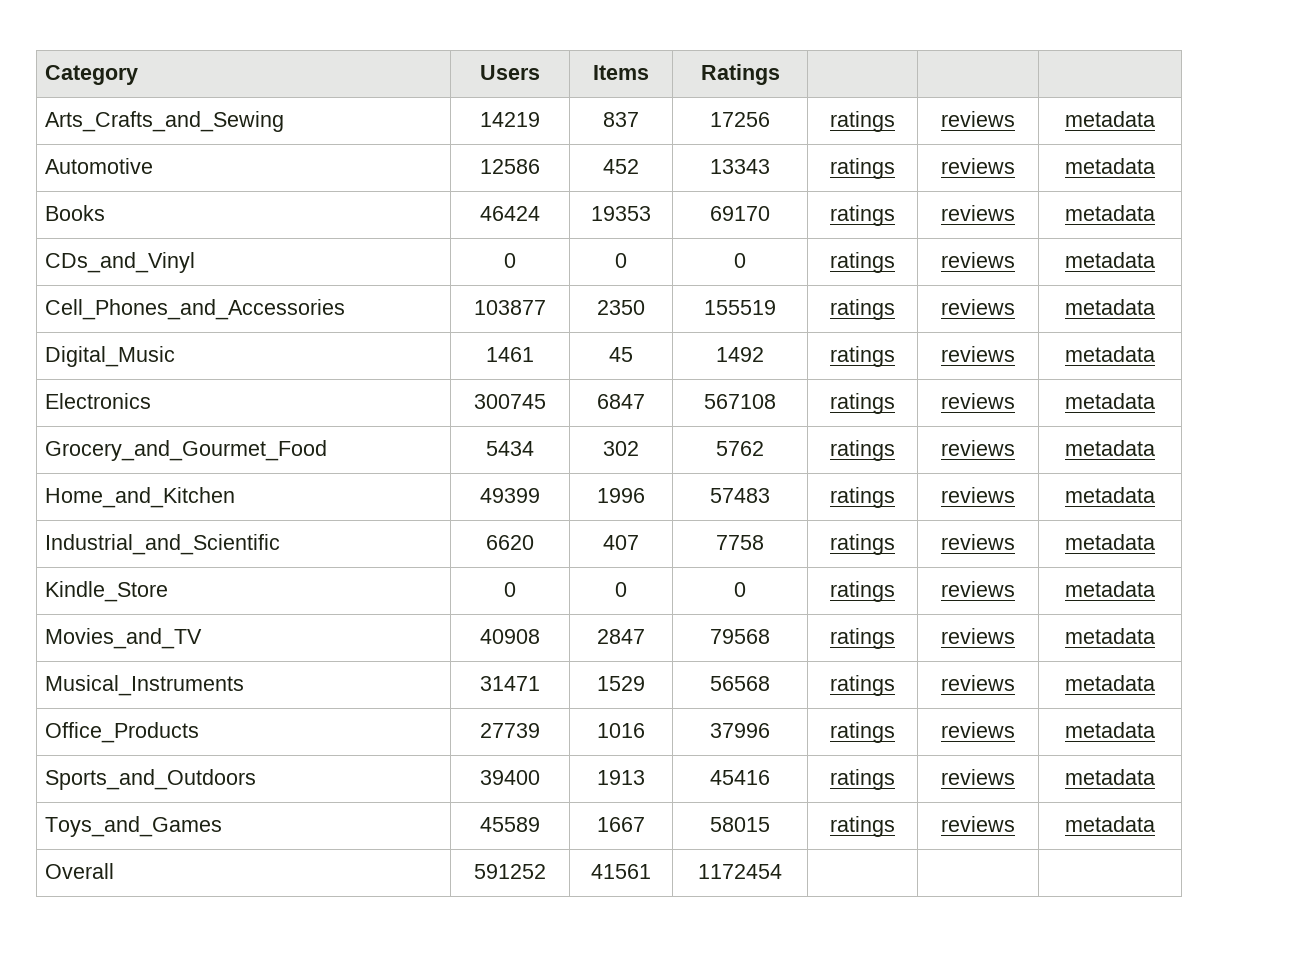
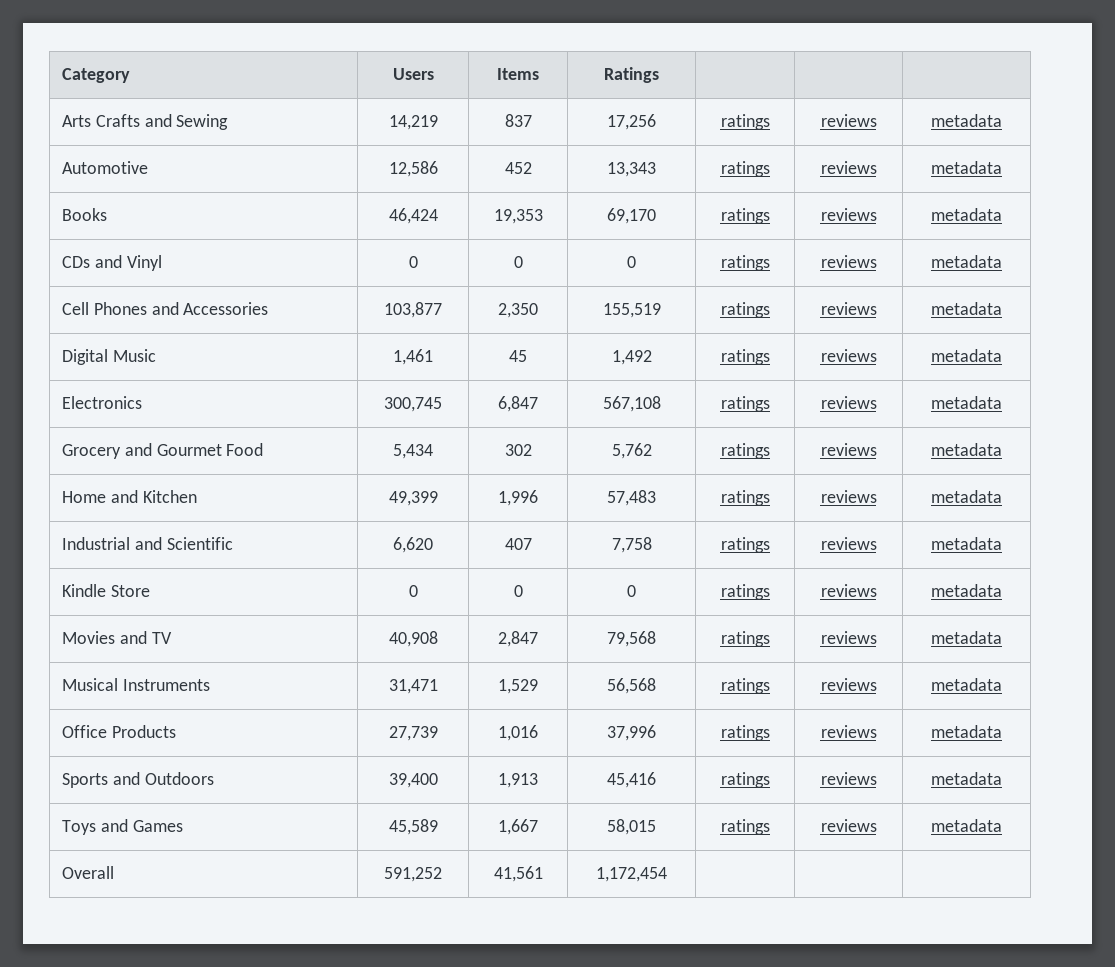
[45,111,285,132] [480,112,540,127] Arts_Crafts_and_Sewing | 14219 -> [62,114,229,130] [388,115,438,130] Arts Crafts and Sewing | 14,219
[710,112,770,127] 17256 -> [607,114,656,130] 17,256
[480,159,540,174] 12586 -> [388,161,438,177] 12,586
[710,159,770,174] 13343 -> [607,162,656,177] 13,343
[480,206,540,221] [591,206,651,221] [710,206,770,221] [830,205,895,226] [941,205,1015,221] [1065,205,1155,221] [45,252,196,273] [504,253,516,268] [615,253,627,268] [734,253,746,268] [830,252,895,273] [941,252,1015,268] [1065,252,1155,268] [45,299,346,320] [474,300,546,315] [597,300,645,315] [704,300,776,315] [830,299,895,320] [941,299,1015,315] [1065,299,1155,315] [45,346,176,367] [486,347,534,362] 46424 | 19353 | 69170 | ratings | reviews | metadata // CDs_and_Vinyl | 0 | 0 | 0 | ratings | reviews | metadata // Cell_Phones_and_Accessories | 103877 | 2350 | 155519 | ratings | reviews | metadata // Digital_Music | 1461 -> [388,208,438,224] [493,209,543,224] [607,208,656,224] [720,208,770,224] [820,208,877,221] [931,208,1002,221] [62,255,162,271] [408,256,418,268] [513,256,523,268] [627,256,636,268] [720,255,770,271] [820,255,877,268] [931,255,1002,268] [62,302,269,315] [384,302,442,318] [498,303,538,318] [602,303,661,318] [720,302,770,318] [820,302,877,315] [931,302,1002,315] [62,349,156,365] [393,349,433,365] 46,424 | 19,353 | 69,170 | ratings | reviews | metadata // CDs and Vinyl | 0 | 0 | 0 | ratings | reviews | metadata // Cell Phones and Accessories | 103,877 | 2,350 | 155,519 | ratings | reviews | metadata // Digital Music | 1,461
[716,347,764,362] 1492 -> [611,350,652,365] 1,492
[474,394,546,409] [597,394,645,409] [704,394,776,409] [830,393,895,414] [941,393,1015,409] [1065,393,1155,409] [45,440,328,461] [486,441,534,456] 300745 | 6847 | 567108 | ratings | reviews | metadata // Grocery_and_Gourmet_Food | 5434 -> [384,397,442,412] [498,396,538,412] [602,396,661,412] [720,396,770,412] [820,396,877,409] [931,396,1002,409] [62,443,264,459] [393,444,433,459] 300,745 | 6,847 | 567,108 | ratings | reviews | metadata // Grocery and Gourmet Food | 5,434
[716,441,764,456] [830,440,895,461] [941,440,1015,456] [1065,440,1155,456] [45,487,236,508] [480,488,540,503] [597,488,645,503] [710,488,770,503] [830,487,895,508] [941,487,1015,503] [1065,487,1155,503] [45,534,281,555] [486,535,534,550] 5762 | ratings | reviews | metadata // Home_and_Kitchen | 49399 | 1996 | 57483 | ratings | reviews | metadata // Industrial_and_Scientific | 6620 -> [611,443,652,459] [720,443,770,459] [820,443,877,456] [931,443,1002,456] [62,490,197,503] [388,491,438,506] [498,490,538,506] [607,490,656,506] [720,490,770,506] [820,490,877,503] [931,490,1002,503] [62,537,233,550] [393,537,433,553] 5,762 | ratings | reviews | metadata // Home and Kitchen | 49,399 | 1,996 | 57,483 | ratings | reviews | metadata // Industrial and Scientific | 6,620
[716,535,764,550] [830,534,895,555] [941,534,1015,550] [1065,534,1155,550] [45,581,169,602] [504,582,516,597] [615,582,627,597] [734,582,746,597] [830,581,895,602] [941,581,1015,597] [1065,581,1155,597] [45,628,203,649] [480,629,540,644] [597,629,645,644] [710,629,770,644] [830,628,895,649] [941,628,1015,644] [1065,628,1155,644] [45,675,245,696] [480,676,540,691] [597,676,645,691] [710,676,770,691] [830,675,895,696] [941,675,1015,691] [1065,675,1155,691] [45,722,200,743] [480,723,540,738] [597,723,645,738] [710,723,770,738] [830,722,895,743] [941,722,1015,738] [1065,722,1155,738] [45,769,257,790] [480,770,540,785] [597,770,645,785] [710,770,770,785] [830,769,895,790] [941,769,1015,785] [1065,769,1155,785] [45,816,223,837] [480,817,540,832] [597,817,645,832] [710,817,770,832] 7758 | ratings | reviews | metadata // Kindle_Store | 0 | 0 | 0 | ratings | reviews | metadata // Movies_and_TV | 40908 | 2847 | 79568 | ratings | reviews | metadata // Musical_Instruments | 31471 | 1529 | 56568 | ratings | reviews | metadata // Office_Products | 27739 | 1016 | 37996 | ratings | reviews | metadata // Sports_and_Outdoors | 39400 | 1913 | 45416 | ratings | reviews | metadata // Toys_and_Games | 45589 | 1667 | 58015 -> [611,537,652,553] [720,537,770,553] [820,537,877,550] [931,537,1002,550] [62,584,150,597] [408,585,418,597] [513,585,523,597] [627,585,636,597] [720,584,770,600] [820,584,877,597] [931,584,1002,597] [62,631,172,644] [388,631,438,647] [498,631,538,647] [607,631,656,647] [720,631,770,647] [820,631,877,644] [931,631,1002,644] [62,678,210,691] [388,679,438,694] [498,679,538,694] [607,678,656,694] [720,678,770,694] [820,678,877,691] [931,678,1002,691] [62,725,176,738] [388,726,438,741] [498,725,538,741] [607,725,656,741] [720,725,770,741] [820,725,877,738] [931,725,1002,738] [62,772,214,788] [388,773,438,788] [498,773,538,788] [607,772,656,788] [720,772,770,788] [820,772,877,785] [931,772,1002,785] [62,819,183,835] [388,819,438,835] [498,819,538,835] [607,819,656,835] 7,758 | ratings | reviews | metadata // Kindle Store | 0 | 0 | 0 | ratings | reviews | metadata // Movies and TV | 40,908 | 2,847 | 79,568 | ratings | reviews | metadata // Musical Instruments | 31,471 | 1,529 | 56,568 | ratings | reviews | metadata // Office Products | 27,739 | 1,016 | 37,996 | ratings | reviews | metadata // Sports and Outdoors | 39,400 | 1,913 | 45,416 | ratings | reviews | metadata // Toys and Games | 45,589 | 1,667 | 58,015
[474,864,546,879] [591,864,651,879] [698,864,782,879] 591252 | 41561 | 1172454 -> [384,867,442,882] [493,866,543,882] [596,867,667,882] 591,252 | 41,561 | 1,172,454

